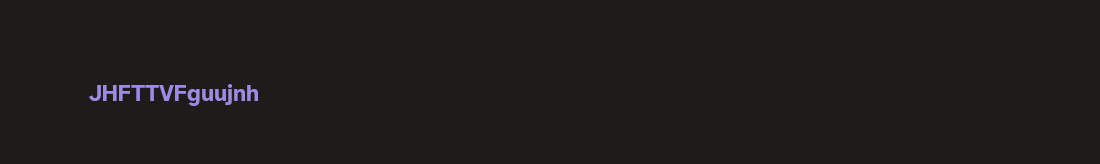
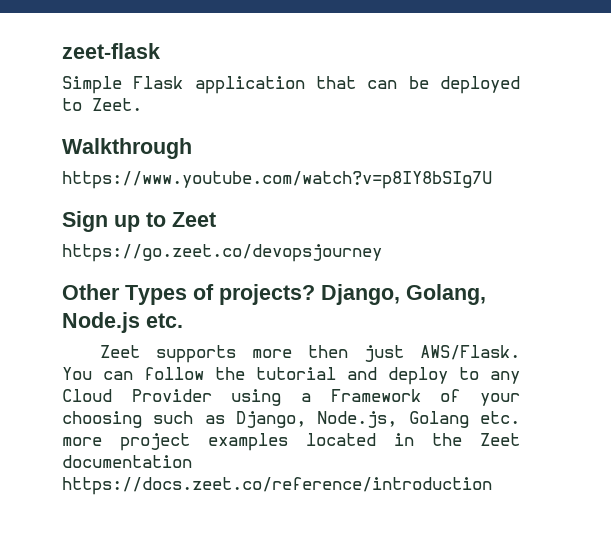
[89,84,259,106] JHFTTVFguujnh -> [62,43,160,59] [62,76,520,94] [62,98,142,111] [62,138,192,159] [62,171,492,189] [62,211,216,232] [62,244,382,262] [62,284,486,305] [62,312,183,333] [100,345,520,363] [62,367,520,385] [62,389,520,406] [62,411,520,428] [62,433,520,451] [62,455,192,468] [62,477,492,495] zeet-flask // Simple Flask application that can be deployed to Zeet. // Walkthrough // https://www.youtube.com/watch?v=p8IY8bSIg7U // Sign up to Zeet // https://go.zeet.co/devopsjourney // Other Types of projects? Django, Golang, Node.js etc. // Zeet supports more then just AWS/Flask. You can follow the tutorial and deploy to any Cloud Provider using a Framework of your choosing such as Django, Node.js, Golang etc. more project examples located in the Zeet documentation https://docs.zeet.co/reference/introduction

